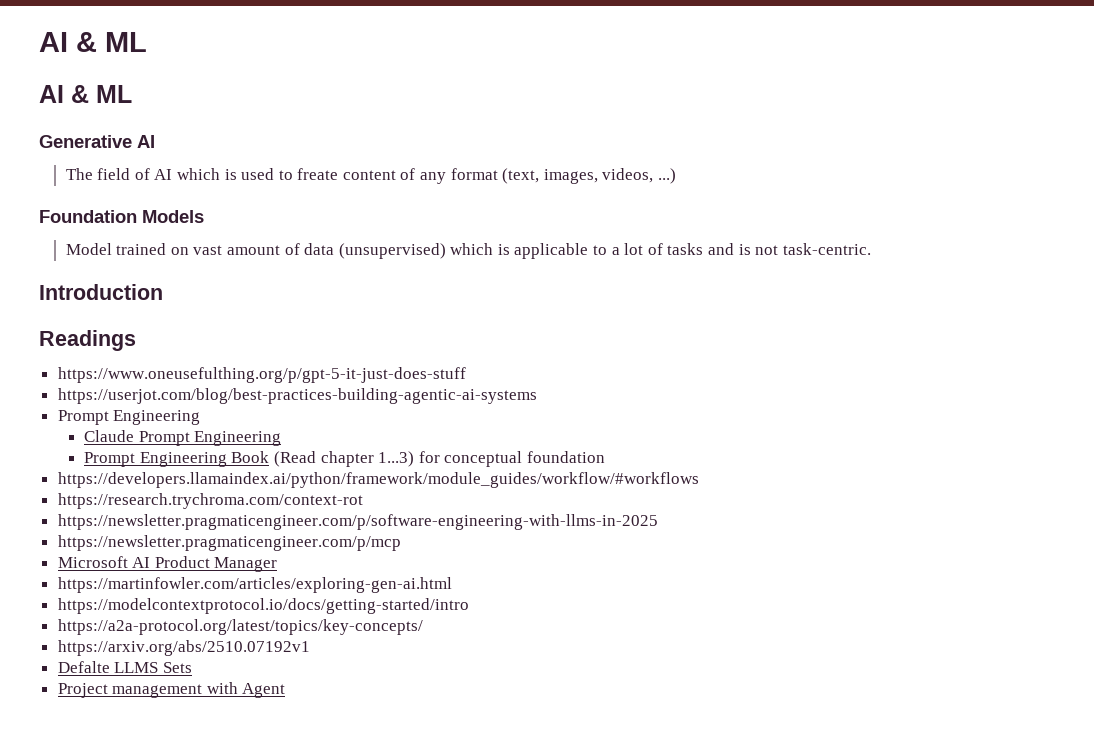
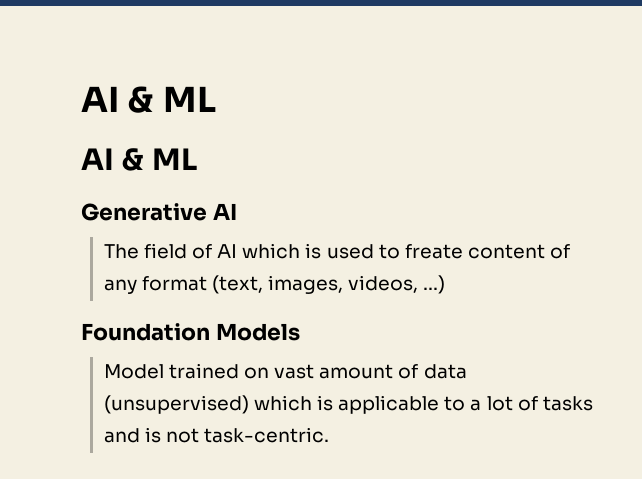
[39,284,163,300] [39,330,136,351] [57,367,466,383] [57,388,537,404] [57,410,201,425] [84,430,282,446] [84,451,605,467] [57,472,699,488] [57,493,363,509] [57,514,658,530] [57,535,401,551] [57,556,278,572] [57,577,452,593] [57,598,469,614] [57,619,423,635] [57,640,310,656] [57,661,192,673] [57,682,286,698] // Introduction // Readings // https://www.oneusefulthing.org/p/gpt-5-it-just-does-stuff // https://userjot.com/blog/best-practices-building-agentic-ai-systems // Prompt Engineering // Claude Prompt Engineering // Prompt Engineering Book (Read chapter 1...3) for conceptual foundation // https://developers.llamaindex.ai/python/framework/module_guides/workflow/#workflows // https://research.trychroma.com/context-rot // https://newsletter.pragmaticengineer.com/p/software-engineering-with-llms-in-2025 // https://newsletter.pragmaticengineer.com/p/mcp // Microsoft AI Product Manager // https://martinfowler.com/articles/exploring-gen-ai.html // https://modelcontextprotocol.io/docs/getting-started/intro // https://a2a-protocol.org/latest/topics/key-concepts/ // https://arxiv.org/abs/2510.07192v1 // Defalte LLMS Sets // Project management with Agent -> (330, 435) none

